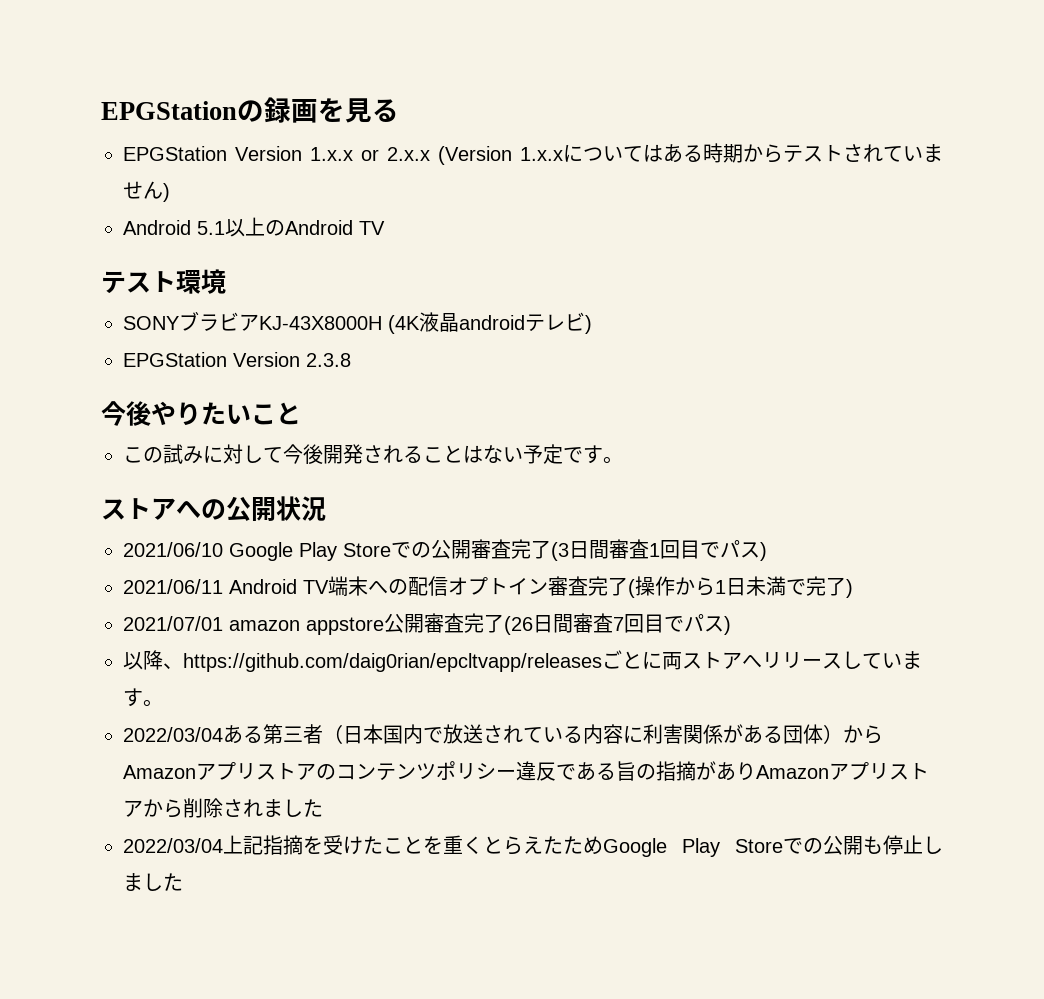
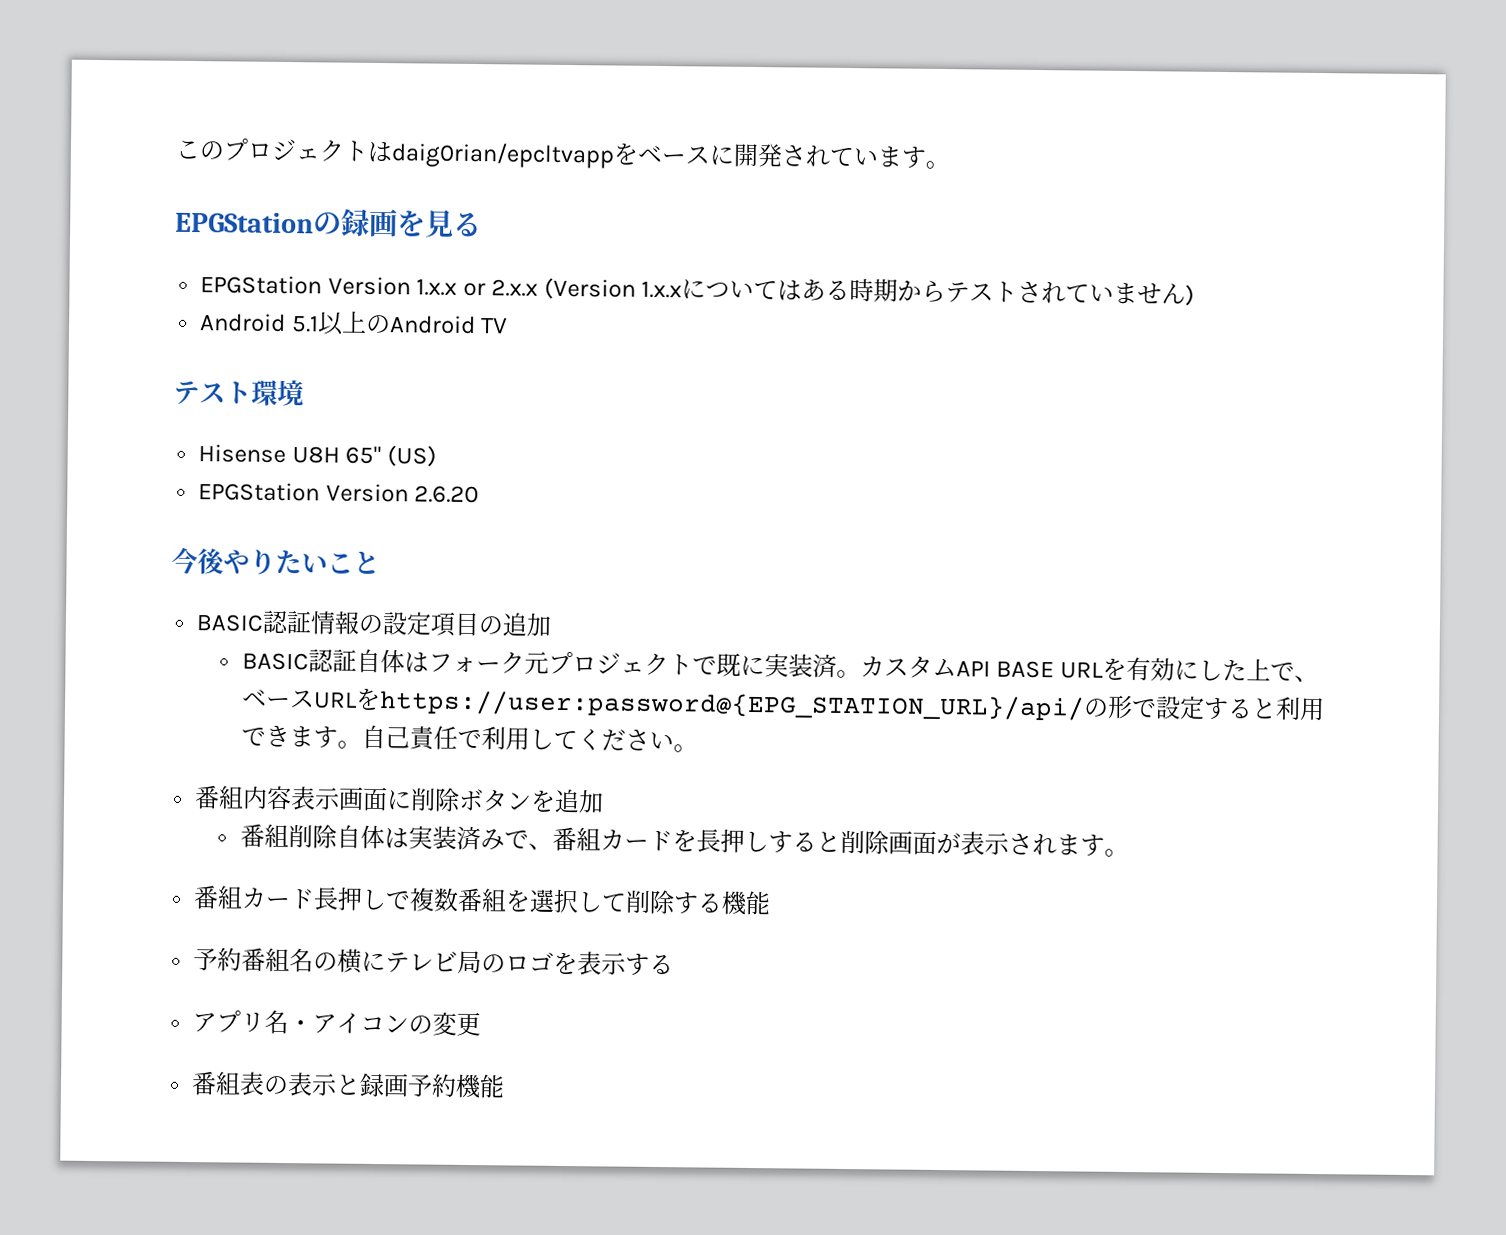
(101, 110) none -> [175,138,950,170] このプロジェクトはdaig0rian/epcltvappをベースに開発されています。 //
[123,311,592,334] [123,352,351,367] SONYブラビアKJ-43X8000H (4K液晶androidテレビ) // EPGStation Version 2.3.8 -> [198,444,437,467] [198,482,480,504] Hisense U8H 65" (US) // EPGStation Version 2.6.20
[123,444,623,464] [101,496,326,521] [123,539,767,561] [123,576,853,598] [123,613,731,635] [123,650,922,672] [123,688,163,707] [123,724,883,744] [123,761,929,781] [123,798,323,818] [123,835,943,857] [123,873,183,891] この試みに対して今後開発されることはない予定です。 // ストアへの公開状況 // 2021/06/10 Google Play Storeでの公開審査完了(3日間審査1回目でパス) // 2021/06/11 Android TV端末への配信オプトイン審査完了(操作から1日未満で完了) // 2021/07/01 amazon appstore公開審査完了(26日間審査7回目でパス) // 以降、https://github.com/daig0rian/epcltvapp/releasesごとに両ストアへリリースしています。 // 2022/03/04ある第三者（日本国内で放送されている内容に利害関係がある団体）からAmazonアプリストアのコンテンツポリシー違反である旨の指摘がありAmazonアプリストアから削除されました // 2022/03/04上記指摘を受けたことを重くとらえたためGoogle Play Storeでの公開も停止しました -> [196,609,553,637] [241,648,1319,683] [241,687,1325,722] [240,724,698,753] [194,785,605,814] [239,823,1129,858] [193,885,772,916] [193,947,675,976] [192,1009,482,1037] [191,1071,506,1099] BASIC認証情報の設定項目の追加 // BASIC認証自体はフォーク元プロジェクトで既に実装済。カスタムAPI BASE URLを有効にした上で、ベースURLをhttps://user:password@{EPG_STATION_URL}/api/の形で設定すると利用できます。自己責任で利用してください。 // 番組内容表示画面に削除ボタンを追加 // 番組削除自体は実装済みで、番組カードを長押しすると削除画面が表示されます。 // 番組カード長押しで複数番組を選択して削除する機能 // 予約番組名の横にテレビ局のロゴを表示する // アプリ名・アイコンの変更 // 番組表の表示と録画予約機能

